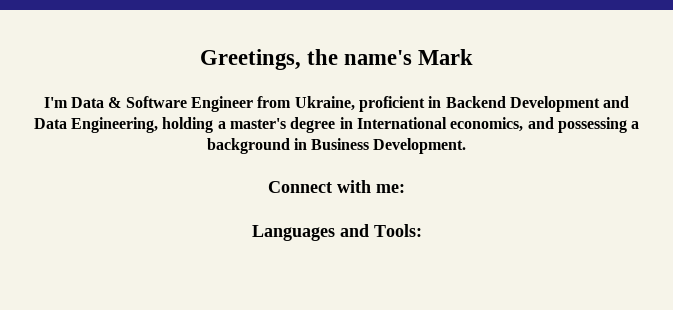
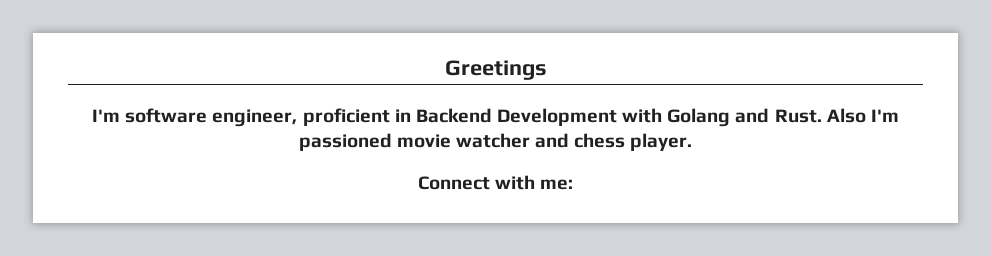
[199,49,474,70] [43,96,630,112] [33,117,640,133] [206,138,467,154] Greetings, the name's Mark // I'm Data & Software Engineer from Ukraine, proficient in Backend Development and Data Engineering, holding a master's degree in International economics, and possessing a background in Business Development. -> [444,60,547,80] [92,108,899,127] [298,133,693,151] Greetings // I'm software engineer, proficient in Backend Development with Golang and Rust. Also I'm passioned movie watcher and chess player.
[251,224,422,241] // Languages and Tools: -> (574, 184) none

